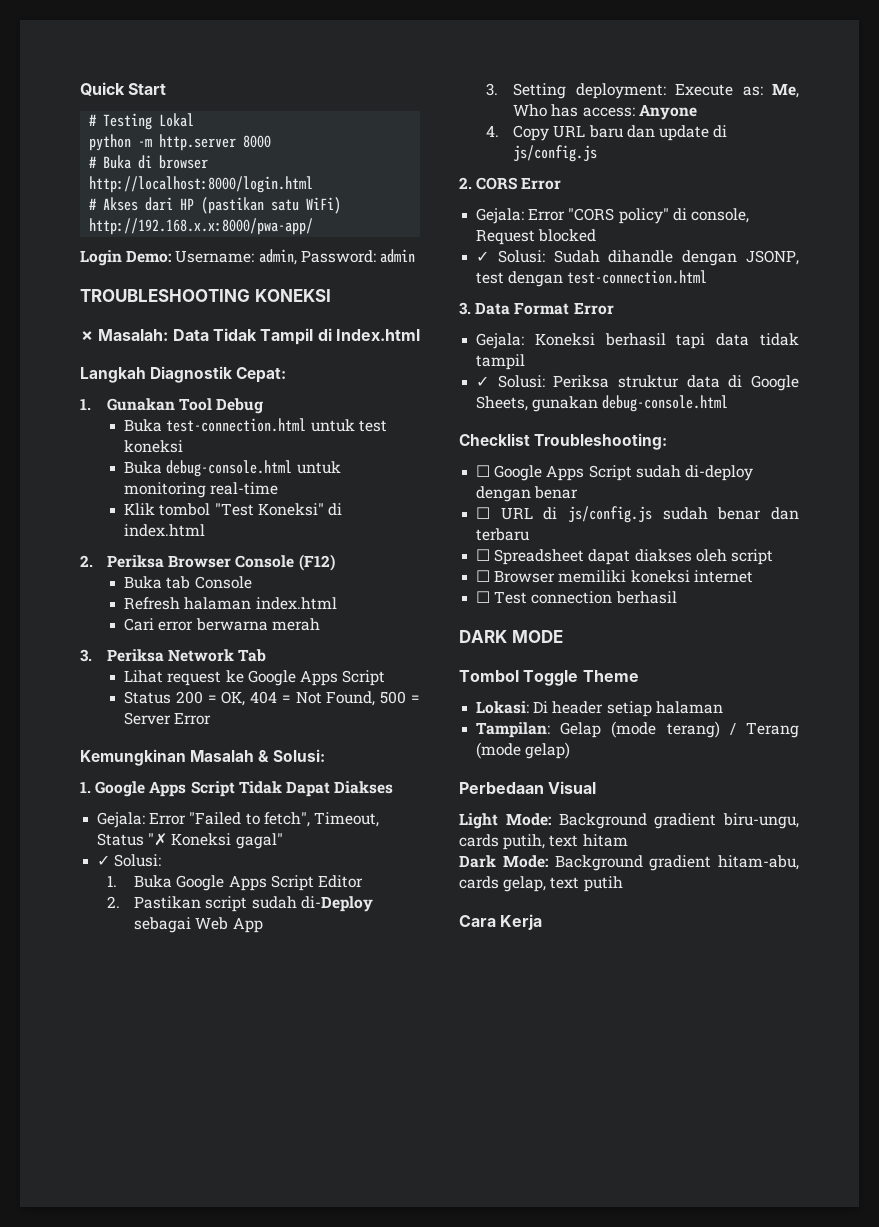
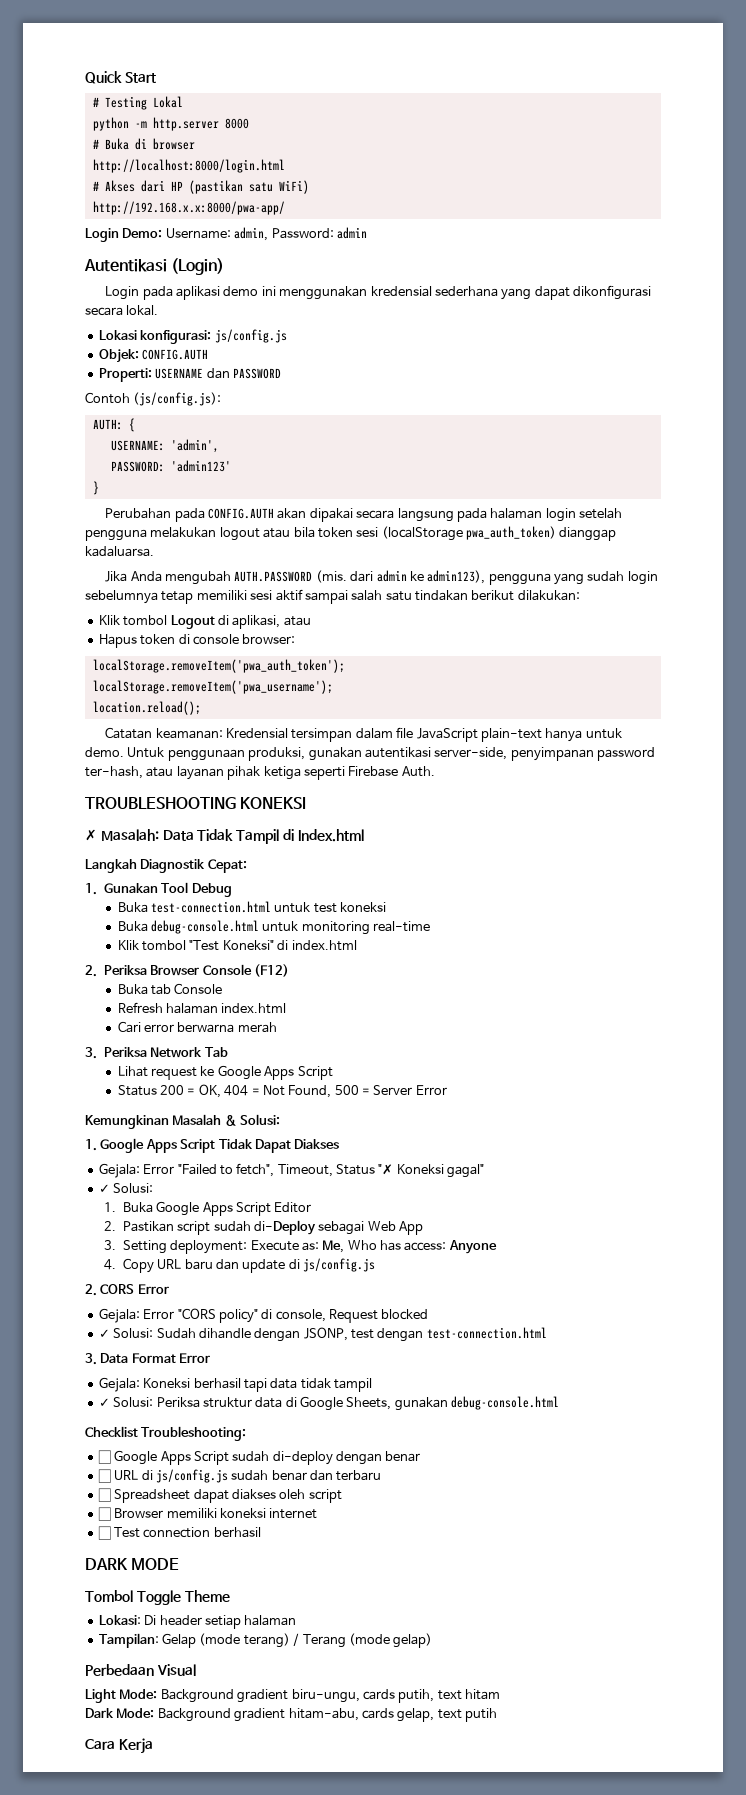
(415, 256) none -> [84,258,225,275] [105,285,652,300] [85,305,159,316] [98,329,287,344] [98,349,209,363] [98,368,281,382] [85,392,222,406] [92,418,135,432] [110,439,219,453] [110,460,231,472] [92,481,99,495] [105,508,623,522] [85,526,617,541] [85,546,154,557] [105,570,658,585] [85,589,580,604] [98,615,311,629] [98,634,296,648] [92,659,345,673] [92,680,333,694] [92,701,201,715] [105,727,622,742] [85,747,655,761] [85,766,435,780] // Autentikasi (Login) // Login pada aplikasi demo ini menggunakan kredensial sederhana yang dapat dikonfigurasi secara lokal. // Lokasi konfigurasi: js/config.js // Objek: CONFIG.AUTH // Properti: USERNAME dan PASSWORD // Contoh (js/config.js): // AUTH: { // USERNAME: 'admin', // PASSWORD: 'admin123' // } // Perubahan pada CONFIG.AUTH akan dipakai secara langsung pada halaman login setelah pengguna melakukan logout atau bila token sesi (localStorage pwa_auth_token) dianggap kadaluarsa. // Jika Anda mengubah AUTH.PASSWORD (mis. dari admin ke admin123), pengguna yang sudah login sebelumnya tetap memiliki sesi aktif sampai salah satu tindakan berikut dilakukan: // Klik tombol Logout di aplikasi, atau // Hapus token di console browser: // localStorage.removeItem('pwa_auth_token'); // localStorage.removeItem('pwa_username'); // location.reload(); // Catatan keamanan: Kredensial tersimpan dalam file JavaScript plain-text hanya untuk demo. Untuk penggunaan produksi, gunakan autentikasi server-side, penyimpanan password ter-hash, atau layanan pihak ketiga seperti Firebase Auth.

